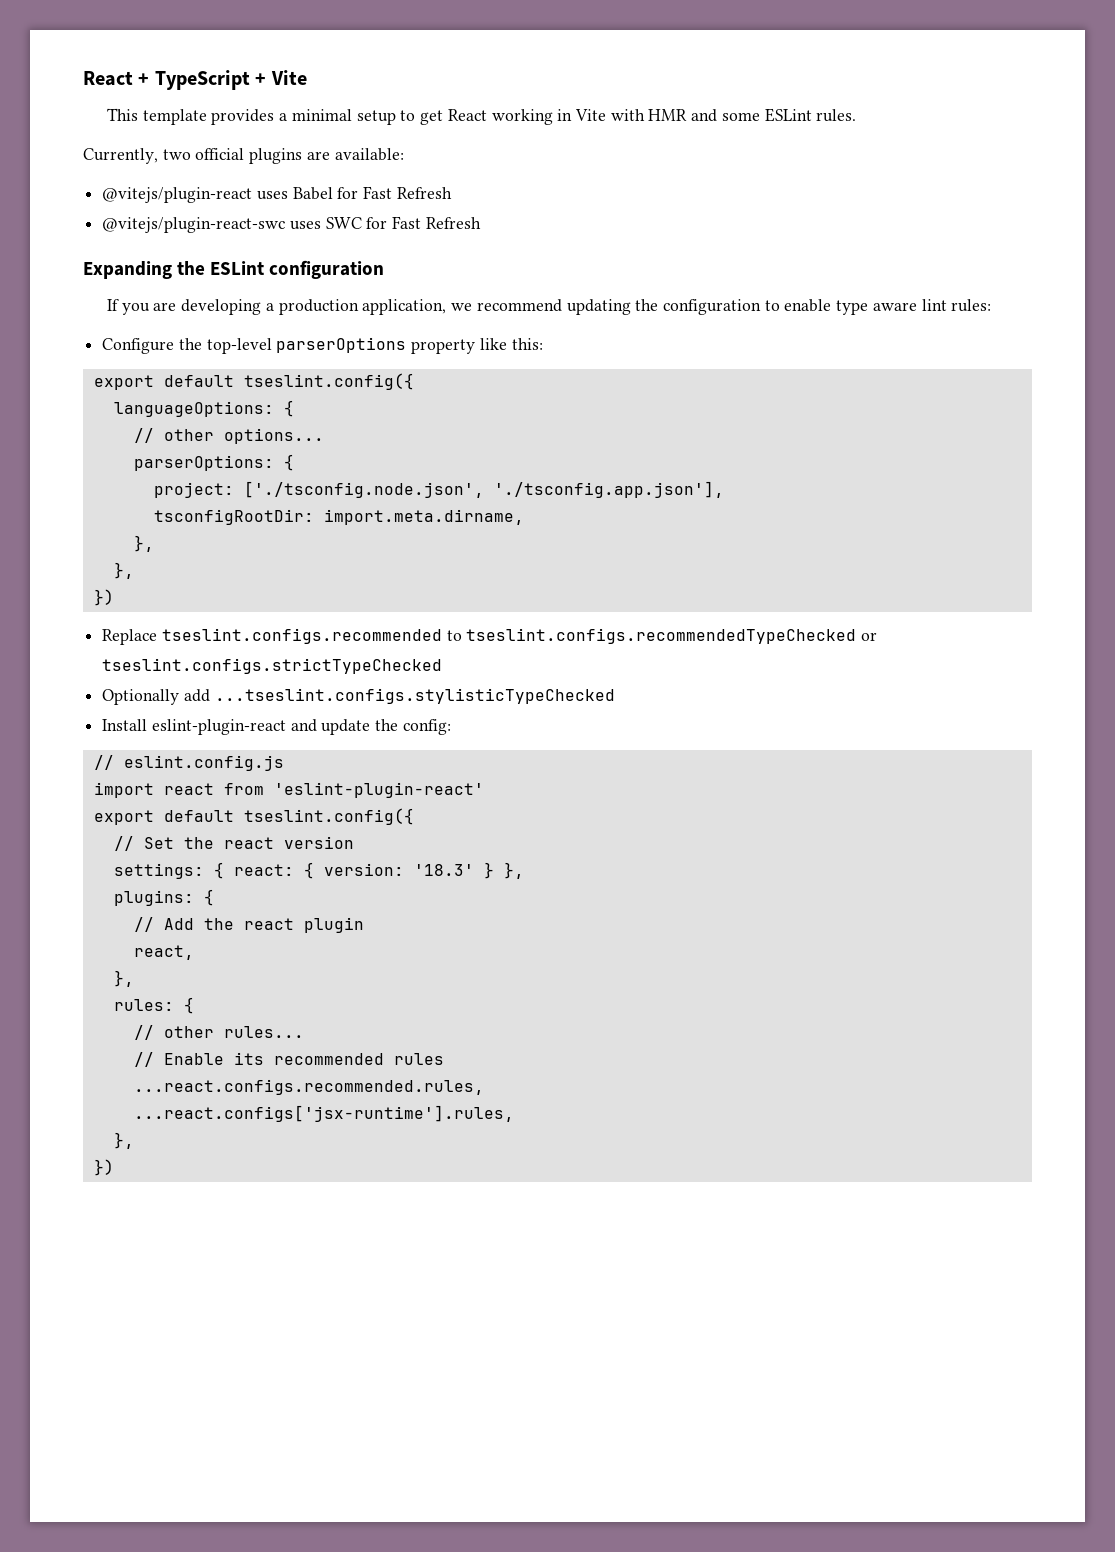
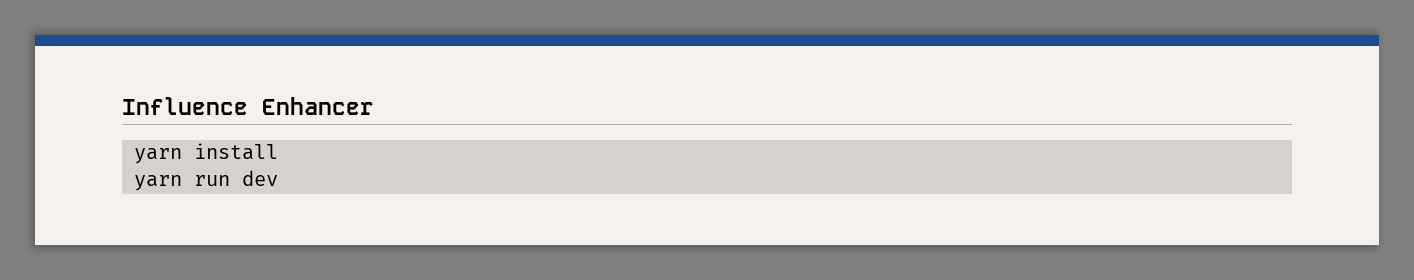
[83,70,307,90] [106,108,857,125] [83,148,404,164] [102,186,452,203] [102,216,481,233] [83,260,385,279] [106,299,992,315] [102,337,543,354] [93,373,414,390] [113,400,294,417] [133,428,324,444] [133,454,294,471] [153,481,724,498] [153,509,524,525] [133,535,154,552] [113,562,134,579] [93,589,114,606] [102,628,878,645] [102,658,443,674] [102,688,615,705] [102,719,451,735] [93,755,284,771] [93,782,484,798] [93,808,414,825] [113,836,354,851] [113,862,524,879] [113,889,214,906] [133,917,364,933] [133,945,194,960] [113,970,134,987] [113,997,194,1014] [133,1025,304,1040] [133,1052,444,1067] [133,1079,484,1095] [133,1105,514,1122] [113,1132,134,1149] [93,1159,114,1176] React + TypeScript + Vite // This template provides a minimal setup to get React working in Vite with HMR and some ESLint rules. // Currently, two official plugins are available: // @vitejs/plugin-react uses Babel for Fast Refresh // @vitejs/plugin-react-swc uses SWC for Fast Refresh // Expanding the ESLint configuration // If you are developing a production application, we recommend updating the configuration to enable type aware lint rules: // Configure the top-level parserOptions property like this: // export default tseslint.config({ // languageOptions: { // // other options... // parserOptions: { // project: ['./tsconfig.node.json', './tsconfig.app.json'], // tsconfigRootDir: import.meta.dirname, // }, // }, // }) // Replace tseslint.configs.recommended to tseslint.configs.recommendedTypeChecked or tseslint.configs.strictTypeChecked // Optionally add ...tseslint.configs.stylisticTypeChecked // Install eslint-plugin-react and update the config: // // eslint.config.js // import react from 'eslint-plugin-react' // export default tseslint.config({ // // Set the react version // settings: { react: { version: '18.3' } }, // plugins: { // // Add the react plugin // react, // }, // rules: { // // other rules... // // Enable its recommended rules // ...react.configs.recommended.rules, // ...react.configs['jsx-runtime'].rules, // }, // }) -> [122,97,374,115] [134,143,278,164] [134,170,278,191] Influence Enhancer // yarn install // yarn run dev

